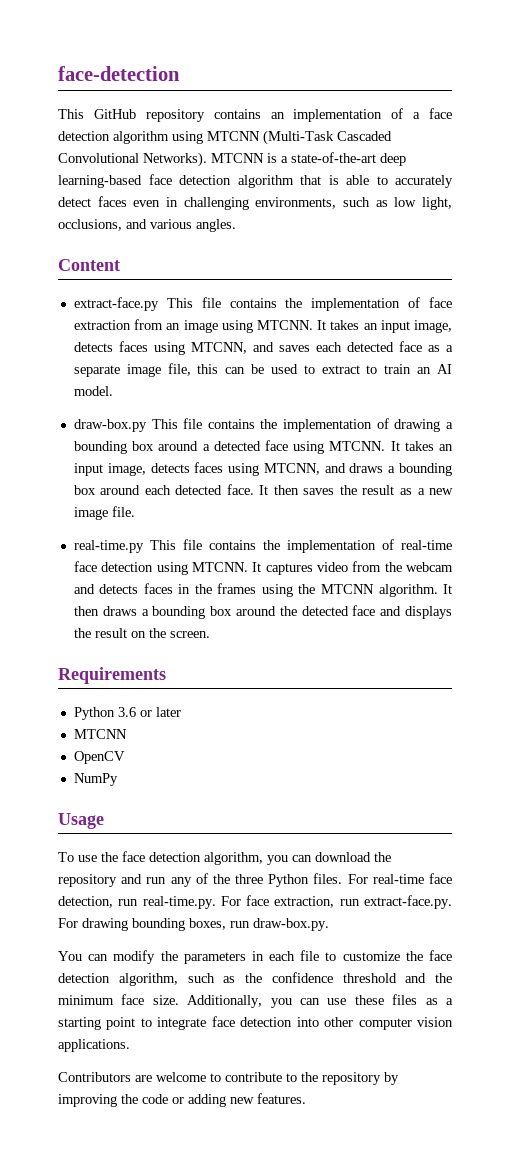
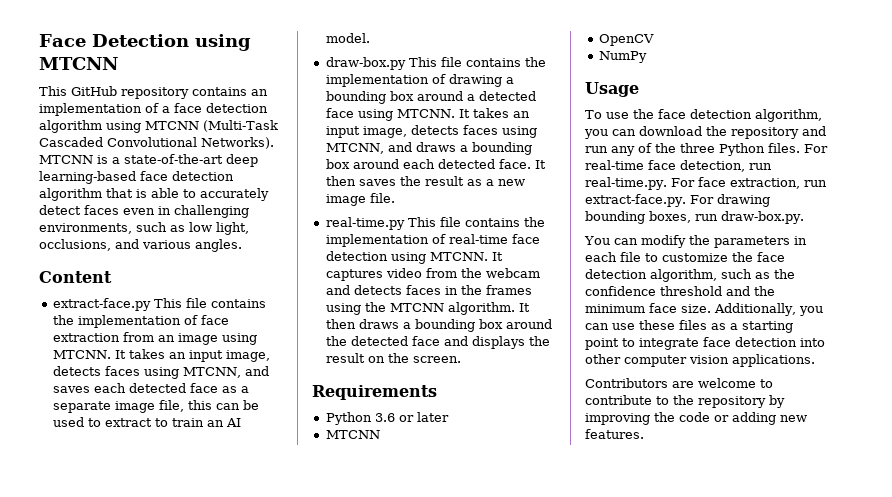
[58,66,180,81] face-detection -> [39,34,251,51] [39,57,118,70] Face Detection using MTCNN

